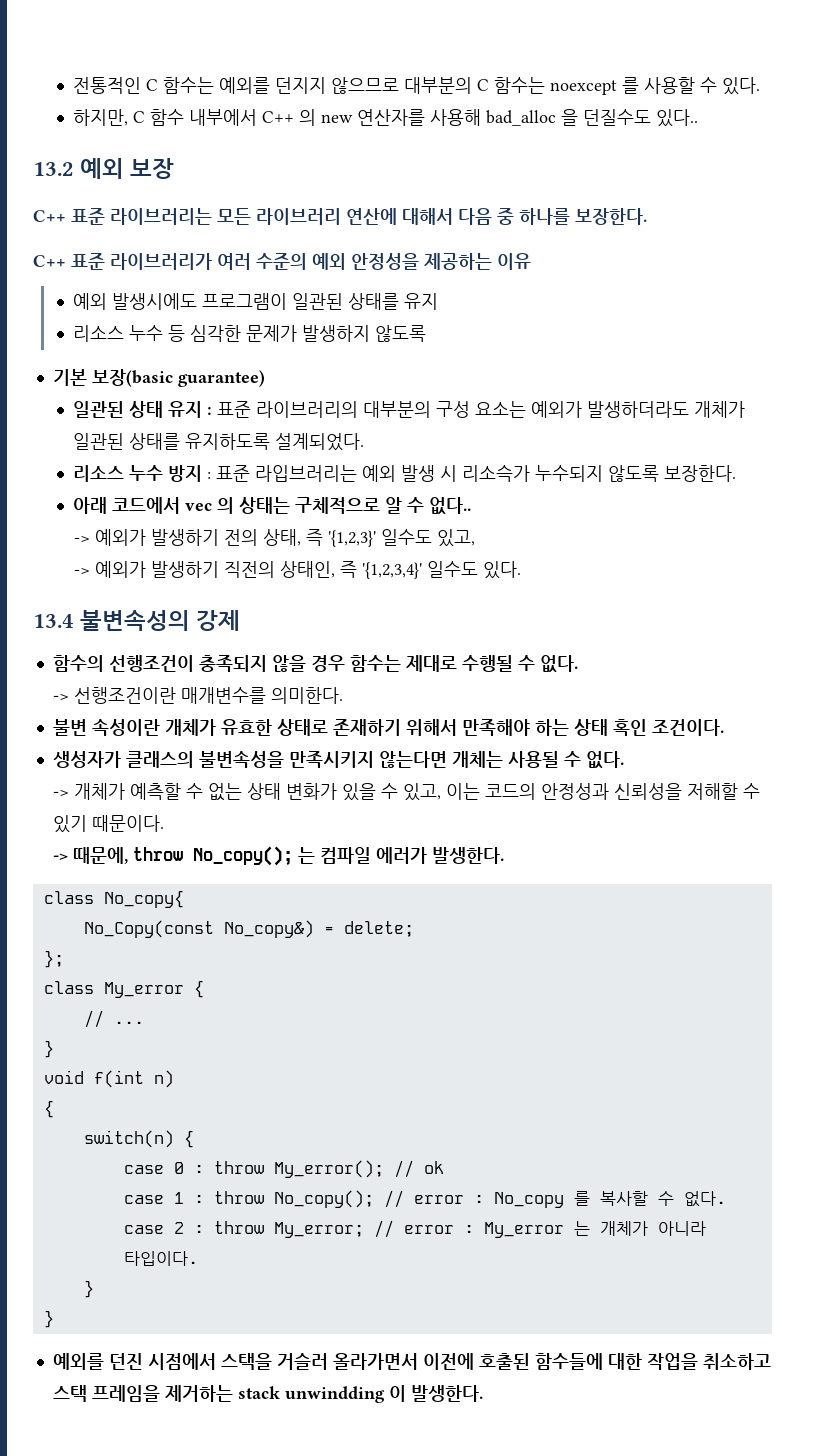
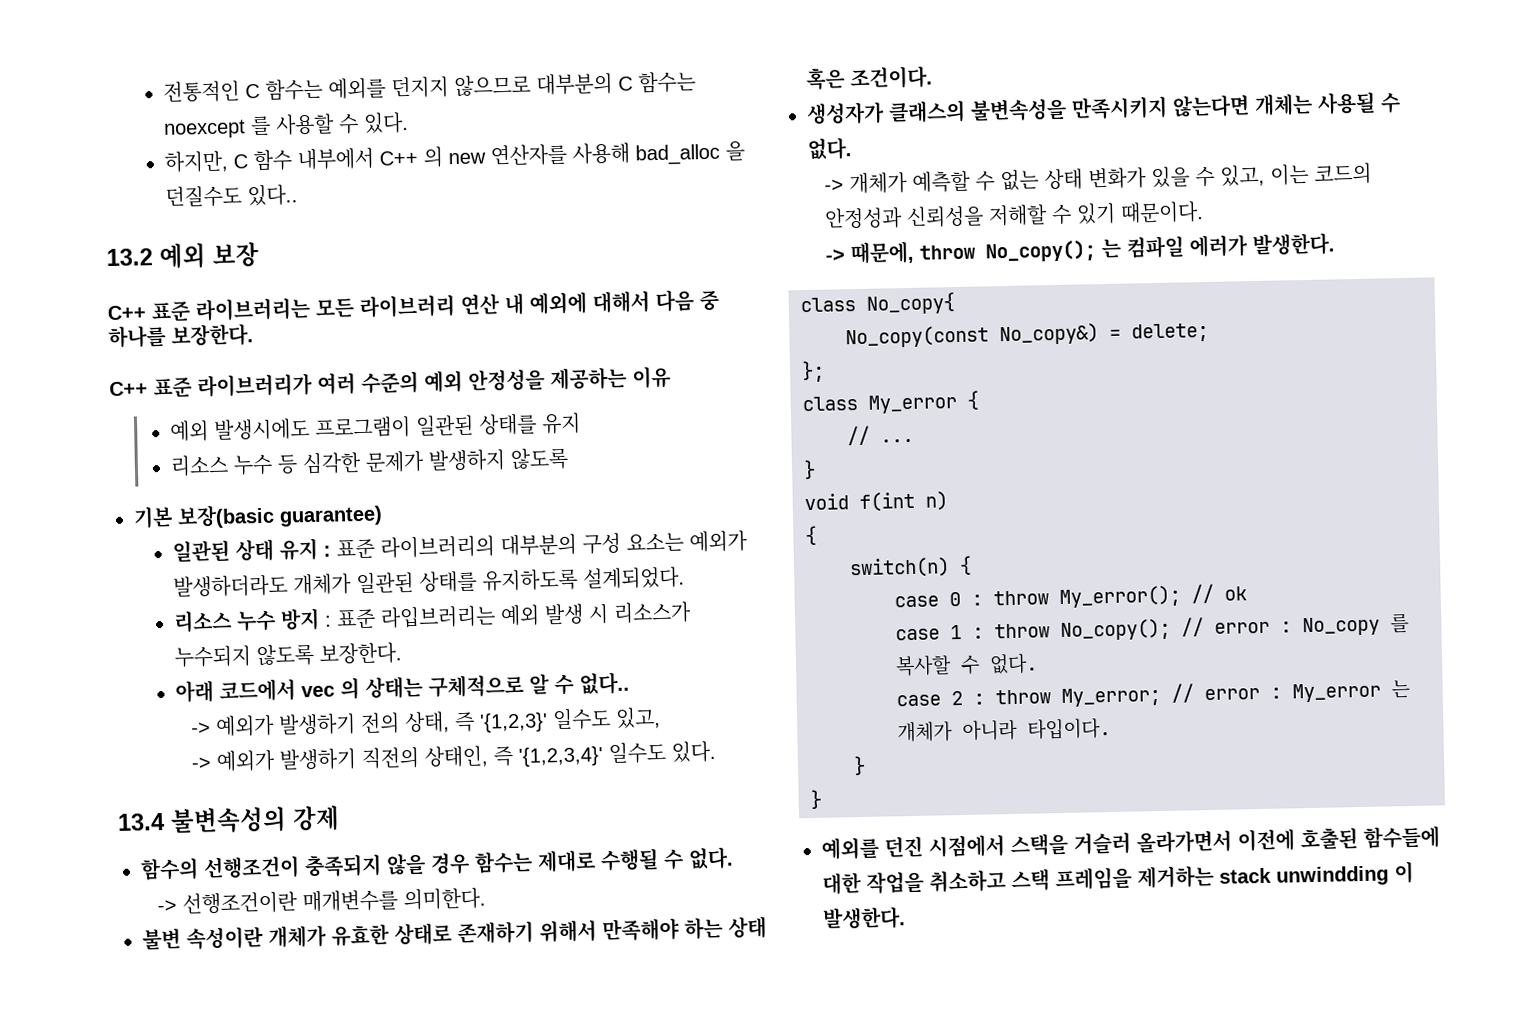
[346,208,397,225] 연산에 -> [460,291,587,316] 연산 내 예외에
[462,464,531,482] 리소슥가 -> [612,601,692,624] 리소스가
[612,719,647,736] 혹인 -> [806,67,845,90] 혹은
[83,920,214,938] No_Copy(const -> [845,325,989,349] No_copy(const

